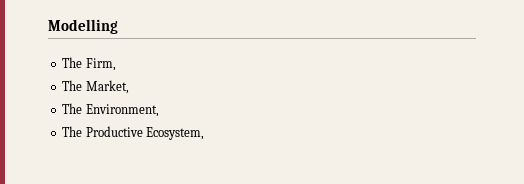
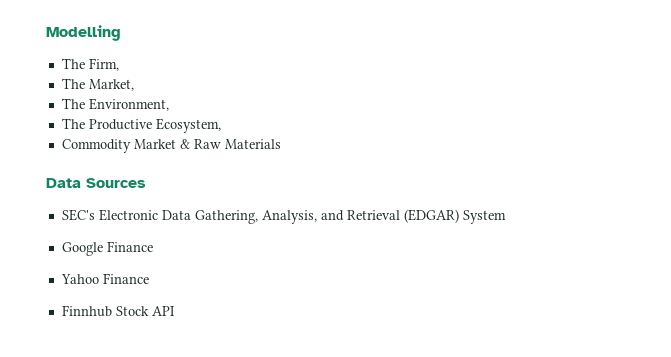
(205, 133) none -> [61,139,281,153] [46,178,146,188] [61,209,506,224] [61,241,153,256] [60,273,149,284] [61,305,175,317] // Commodity Market & Raw Materials // Data Sources // SEC's Electronic Data Gathering, Analysis, and Retrieval (EDGAR) System // Google Finance // Yahoo Finance // Finnhub Stock API

